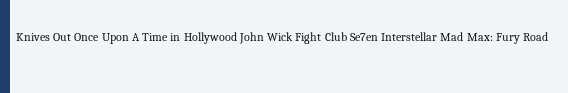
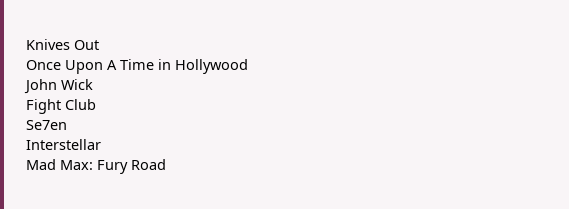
(72, 37) none -> (99, 45) //
(237, 38) none -> (248, 66) //
(294, 36) none -> (93, 84) //
(347, 36) none -> (96, 104) //
(378, 37) none -> (67, 125) //
(438, 36) none -> (101, 144) //

